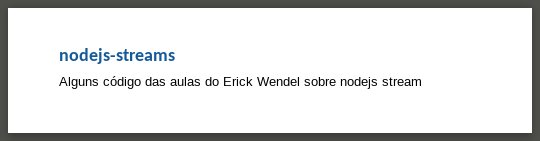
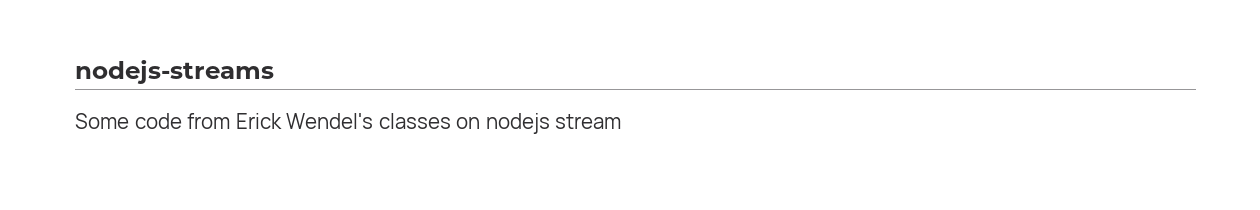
[59,76,336,89] Alguns código das aulas do Erick Wendel sobre -> [75,113,481,129] Some code from Erick Wendel's classes on

